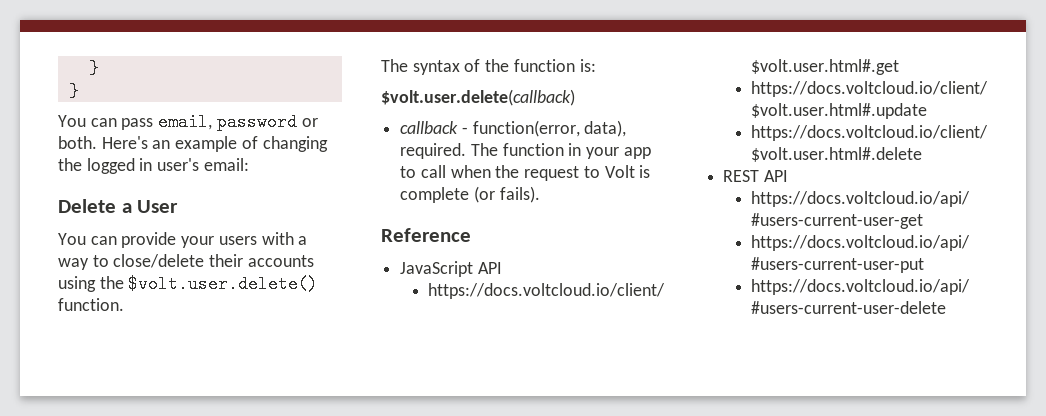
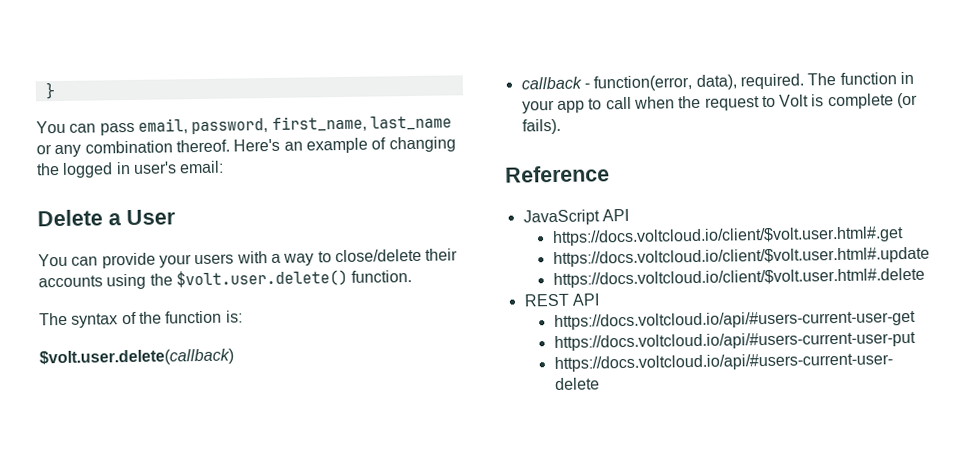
[88,59,99,77] [68,82,79,100] } // } -> [44,82,56,100] }
[216,113,318,131] [58,136,97,149] password or both. -> [191,115,452,135] [36,139,230,158] password, first_name, last_name or any combination thereof.

